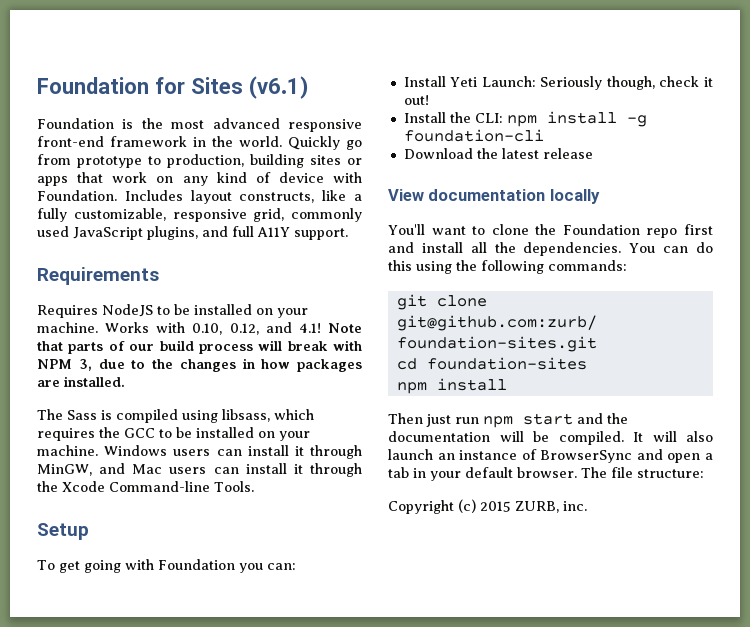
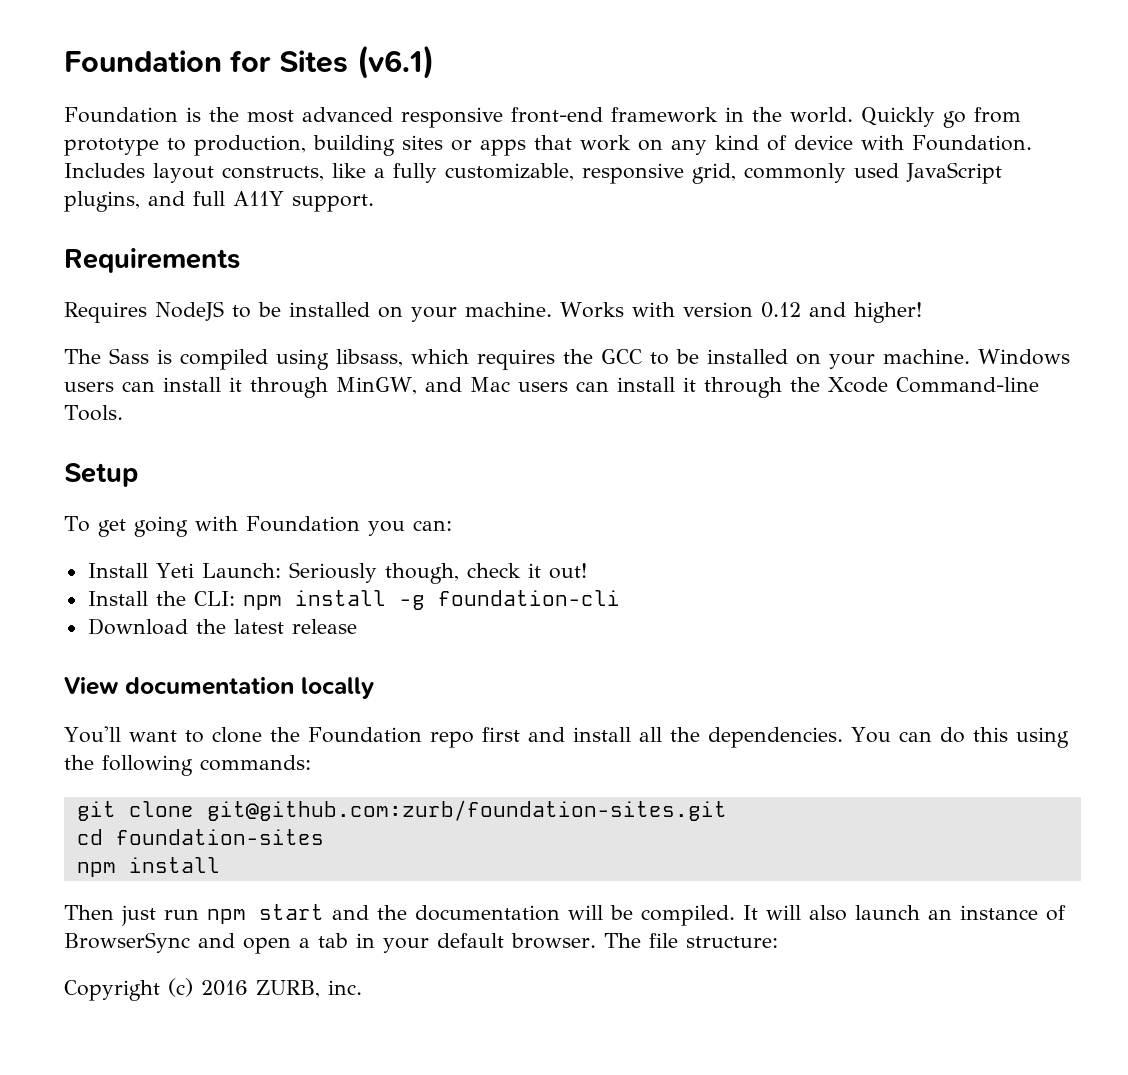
[192,322,362,335] [37,340,362,354] [37,358,362,372] [37,376,125,387] 0.10, 0.12, and 4.1! Note that parts of our build process will break with NPM 3, due to the changes in how packages are installed. -> [682,302,922,323] version 0.12 and higher!
[480,501,511,512] 2015 -> [201,980,248,996] 2016

